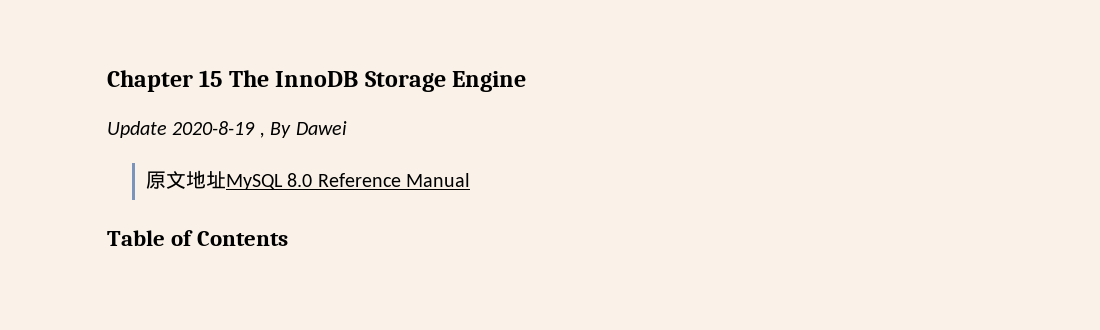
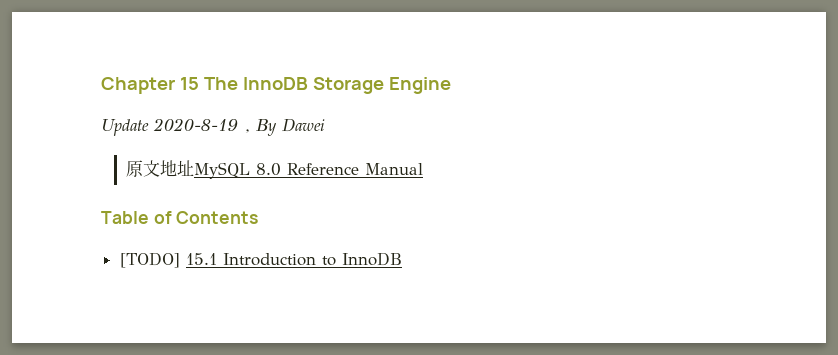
(289, 238) none -> [119,252,402,268] // [TODO] 15.1 Introduction to InnoDB

